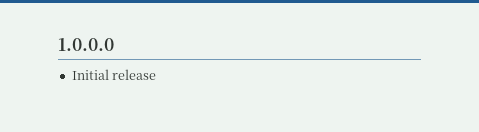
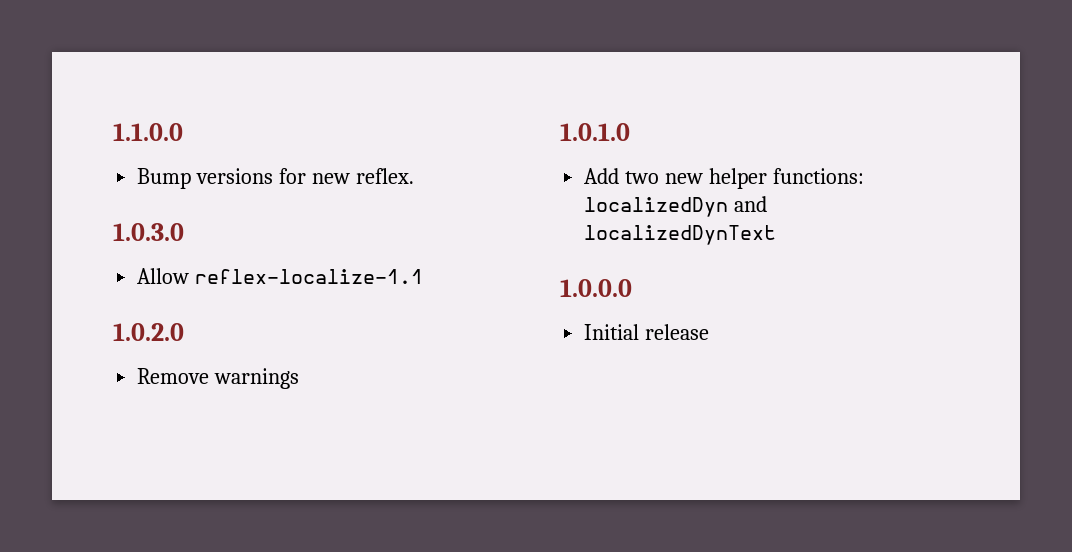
(58, 44) none -> [113,123,183,141] [137,168,414,189] [113,223,184,241] [137,268,424,284] [113,323,184,341] [137,368,300,389] [560,123,630,141] [584,168,864,189] [584,196,768,217] [584,225,777,245] 1.1.0.0 // Bump versions for new reflex. // 1.0.3.0 // Allow reflex-localize-1.1 // 1.0.2.0 // Remove warnings // 1.0.1.0 // Add two new helper functions: localizedDyn and localizedDynText //

